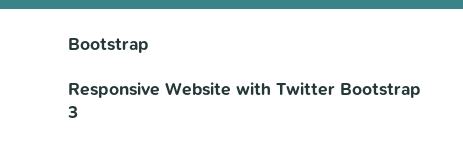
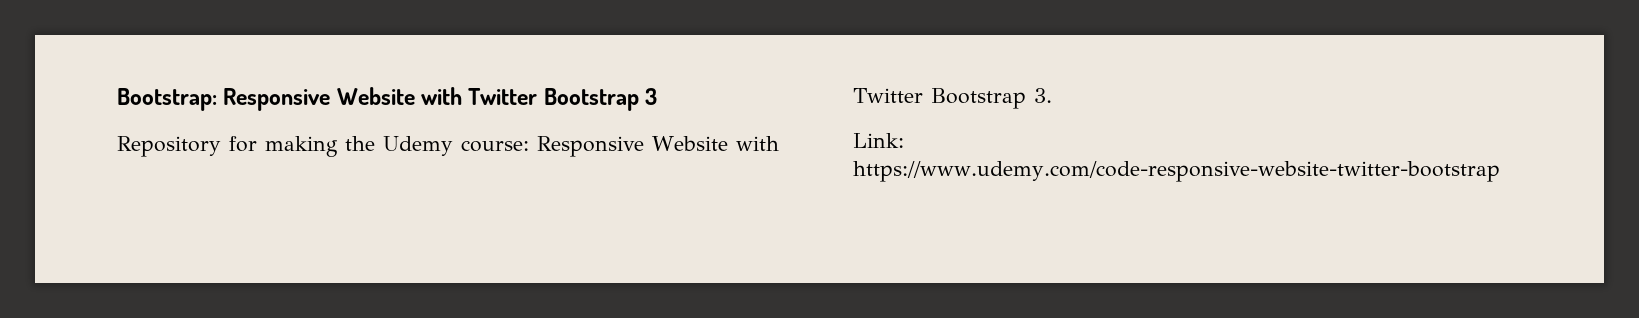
[68,38,149,53] Bootstrap // -> [117,88,217,111] Bootstrap:
(78, 112) none -> [117,136,779,157] [853,88,1052,109] [853,133,904,148] [853,161,1500,182] // Repository for making the Udemy course: Responsive Website with Twitter Bootstrap 3. // Link: https://www.udemy.com/code-responsive-website-twitter-bootstrap

